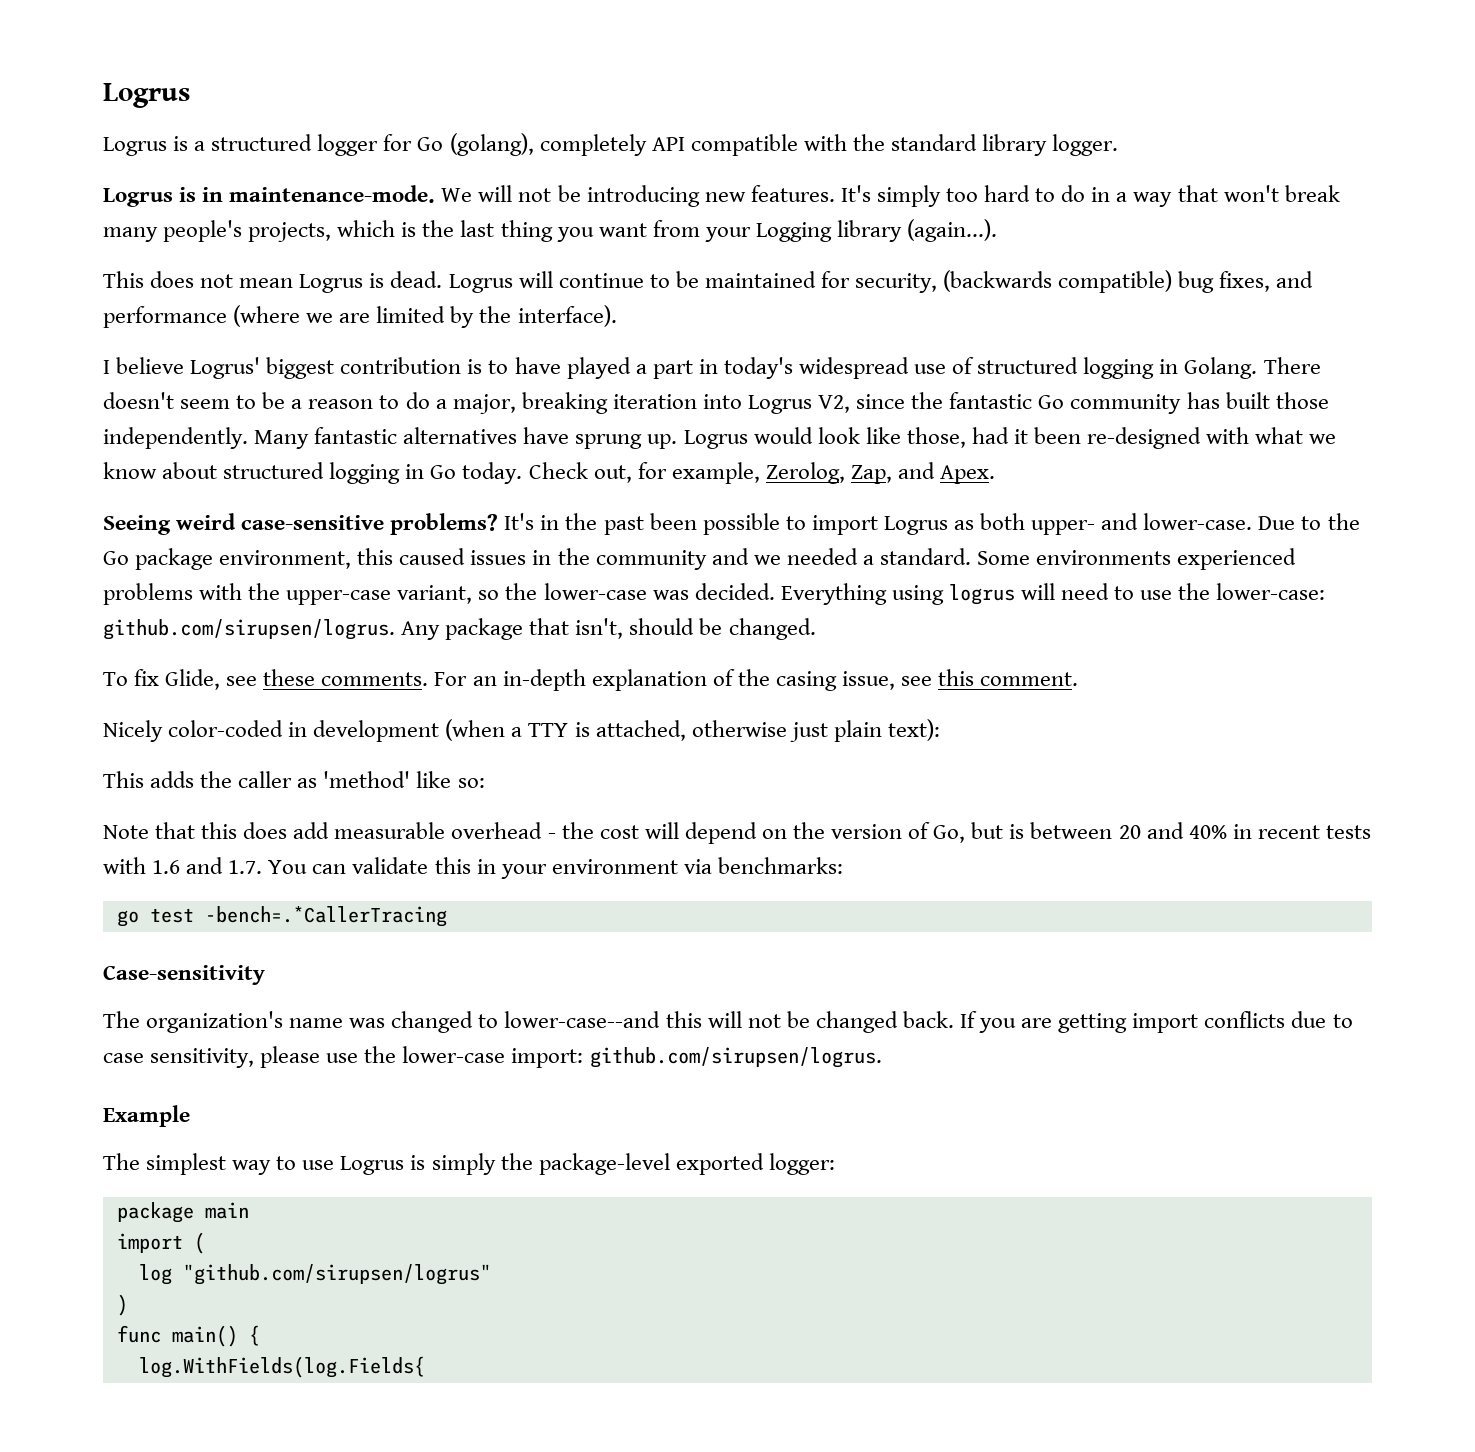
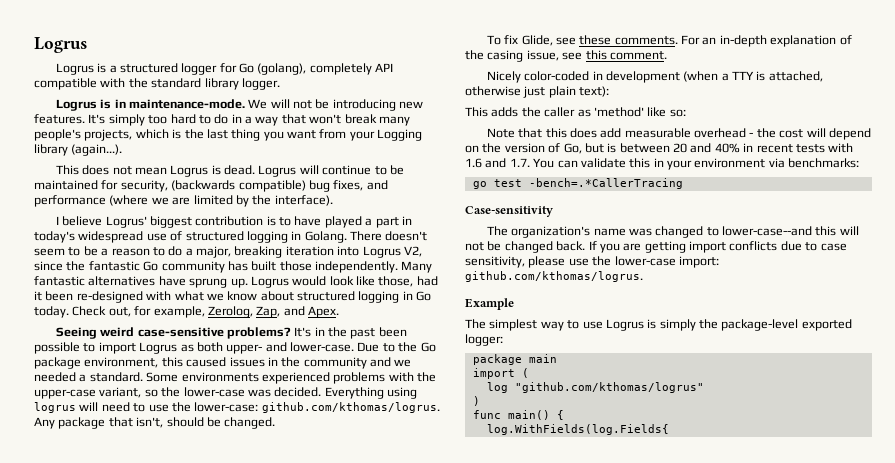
[103,619,395,640] github.com/sirupsen/logrus. -> [261,402,440,413] github.com/kthomas/logrus.
[589,1047,882,1068] github.com/sirupsen/logrus. -> [465,271,643,282] github.com/kthomas/logrus.
[182,1264,491,1285] "github.com/sirupsen/logrus" -> [514,382,704,393] "github.com/kthomas/logrus"

